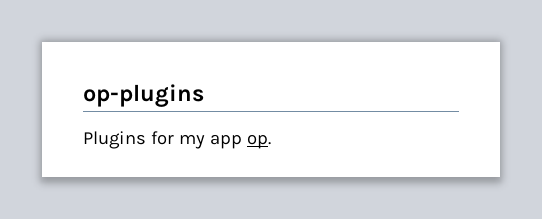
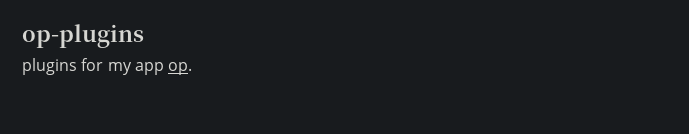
[83,131,146,149] Plugins -> [22,58,77,75] plugins

